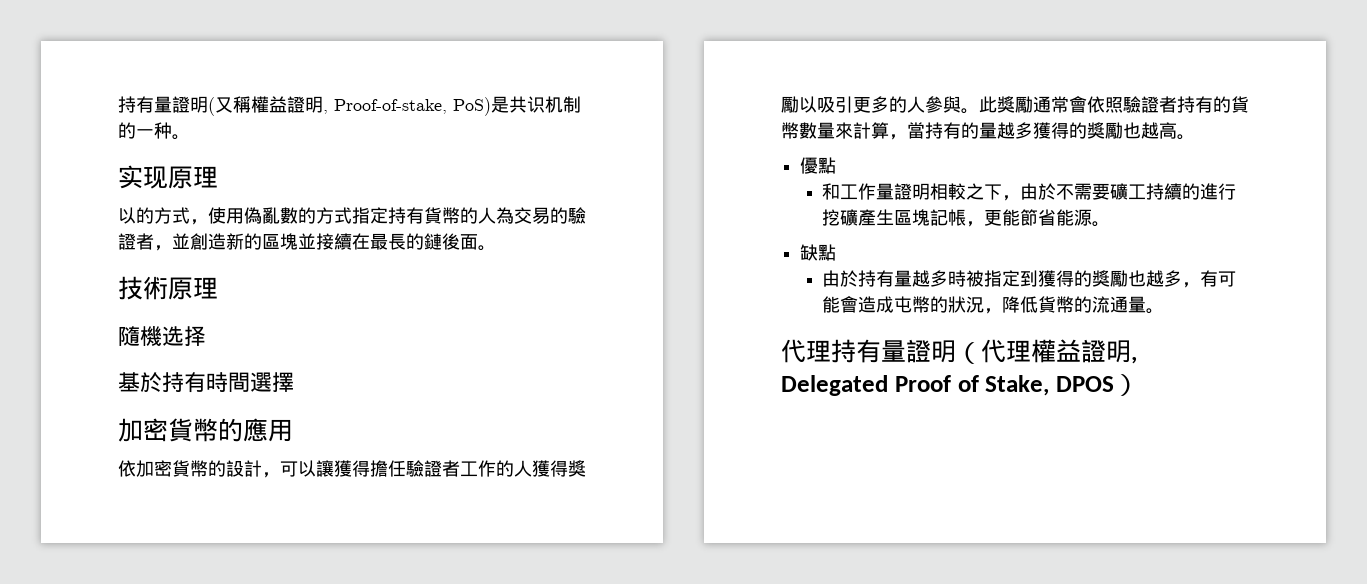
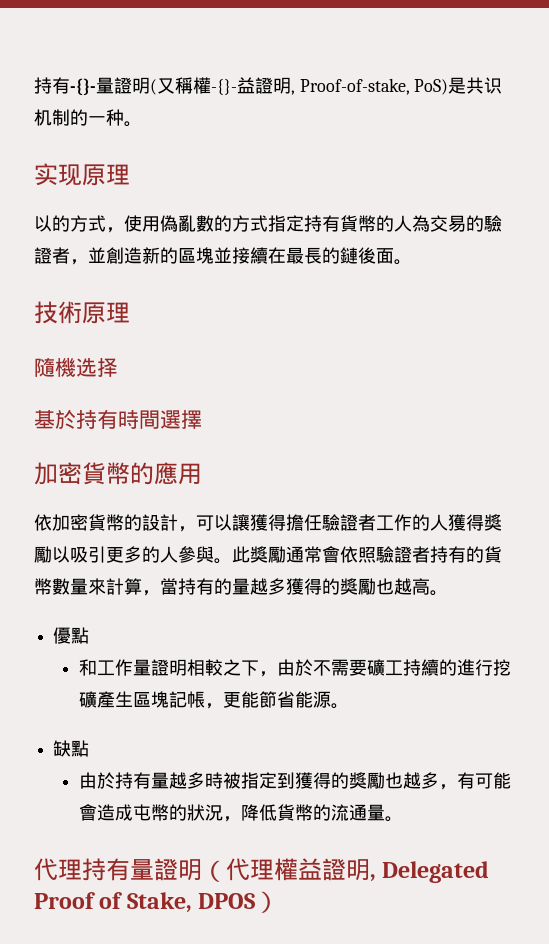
[118,96,154,113] 持有 -> [34,77,96,96] 持有-{}-
(269, 104) none -> [211,79,237,95] -{}-

